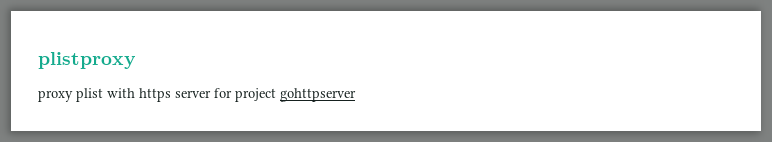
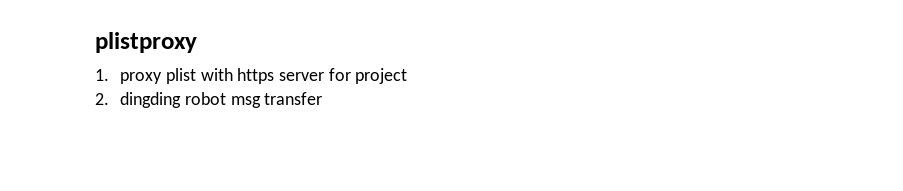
(136, 60) none -> [95,69,109,81] 1.
[280,88,356,102] gohttpserver -> [95,92,323,108] // 2. dingding robot msg transfer

